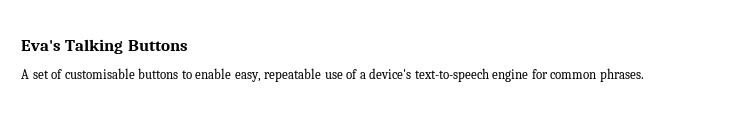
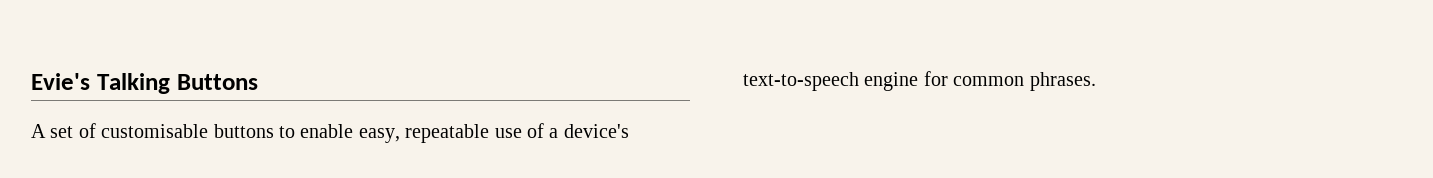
[21,40,61,51] Eva's -> [31,73,90,90] Evie's

